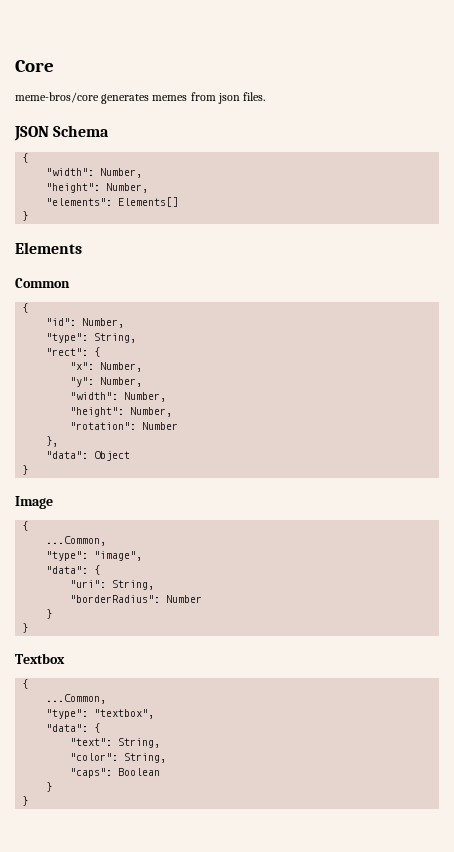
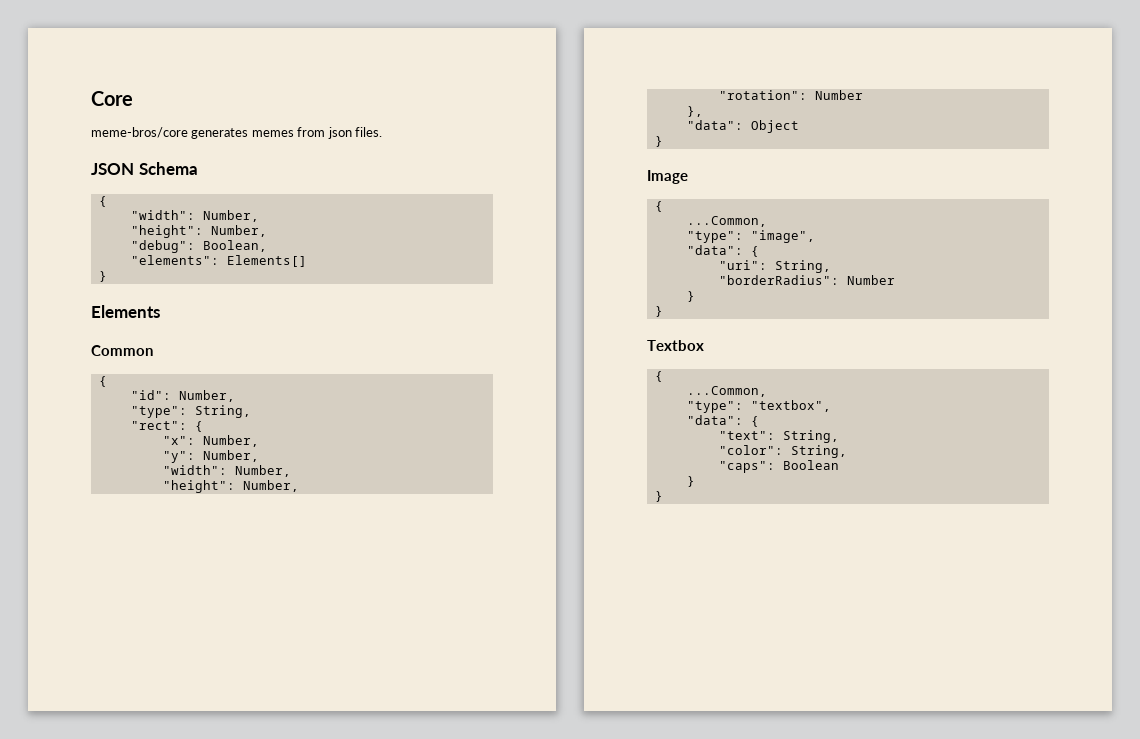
(149, 188) none -> [130,240,267,253] // "debug": Boolean,

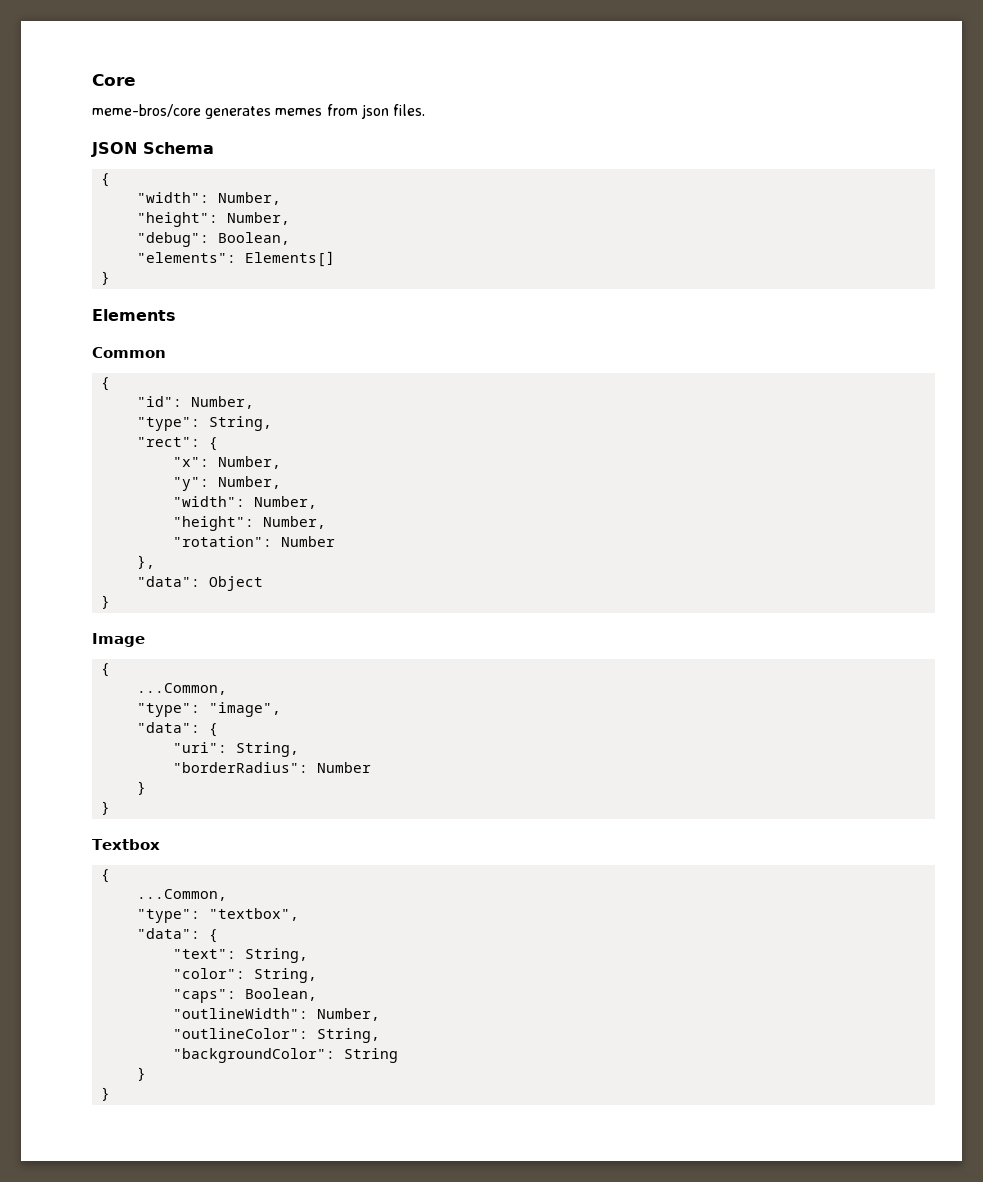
[782,460,839,470] Boolean -> [245,988,318,1001] [173,1008,381,1021] [173,1028,381,1043] [173,1048,399,1063] Boolean, // "outlineWidth": Number, // "outlineColor": String, // "backgroundColor": String

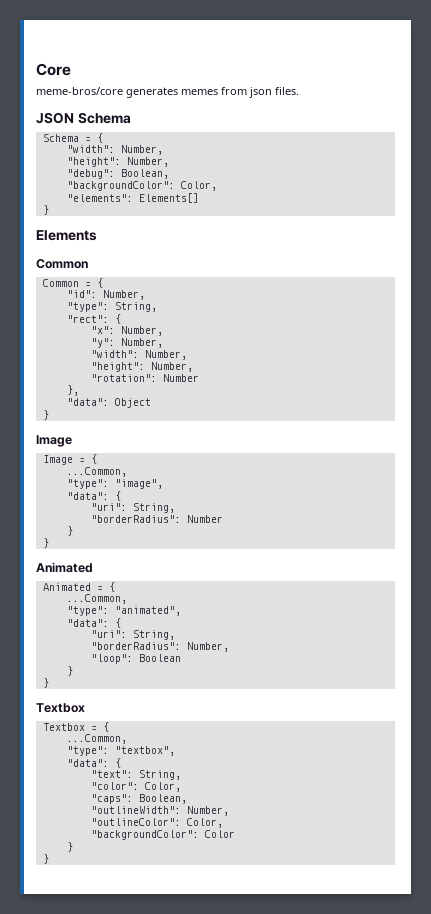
(214, 148) none -> [42,134,91,142] Schema =
(291, 238) none -> [66,181,217,191] // "backgroundColor": Color,
(166, 352) none -> [42,279,91,287] Common =
(145, 640) none -> [42,455,85,465] Image =
(111, 808) none -> [36,562,93,573] [42,582,115,592] [66,594,127,604] [66,606,181,616] [66,618,121,628] [90,630,175,640] [90,642,229,652] [90,654,181,664] [66,666,73,676] [42,678,49,688] // Animated // Animated = { // ...Common, // "type": "animated", // "data": { // "uri": String, // "borderRadius": Number, // "loop": Boolean // } // }
(160, 844) none -> [42,723,97,731] Textbox =
[254,968,318,983] String, -> [144,782,181,792] Color,
[317,1028,381,1043] [173,1048,399,1063] String, // "backgroundColor": String -> [186,818,223,828] [90,830,235,840] Color, // "backgroundColor": Color

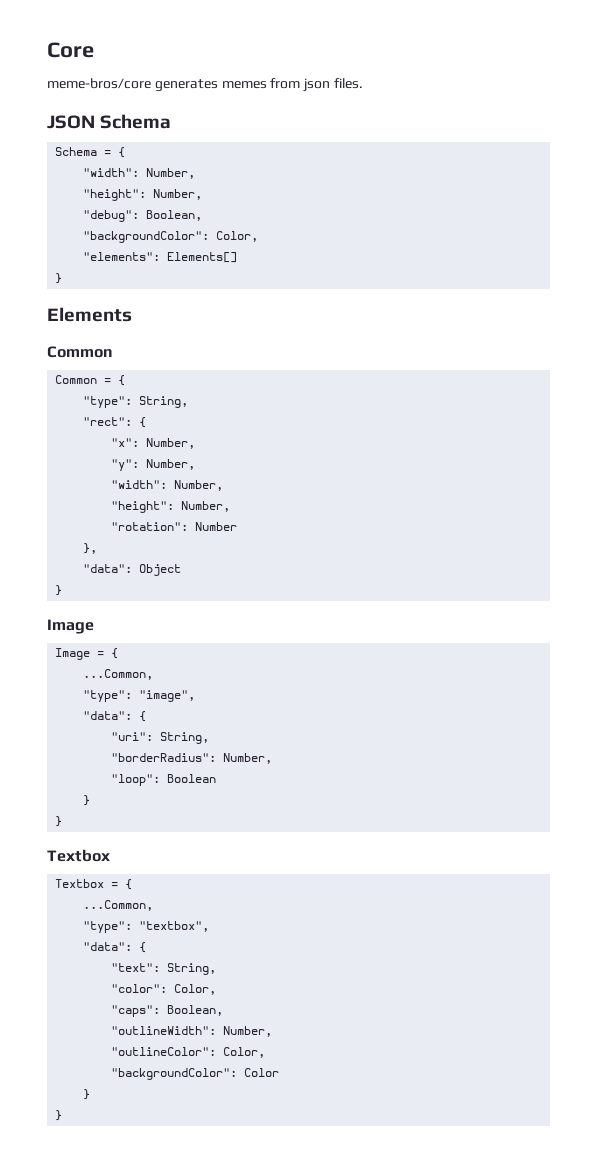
[66,290,145,300] // "id": Number, -> (126, 380) none
[90,515,223,523] [66,526,73,536] [42,538,49,548] [36,562,93,573] [42,582,115,592] [66,594,127,604] [66,606,181,616] [66,618,121,628] [90,630,175,640] // "borderRadius": Number // } // } // Animated // Animated = { // ...Common, // "type": "animated", // "data": { // "uri": String, -> (210, 738) none

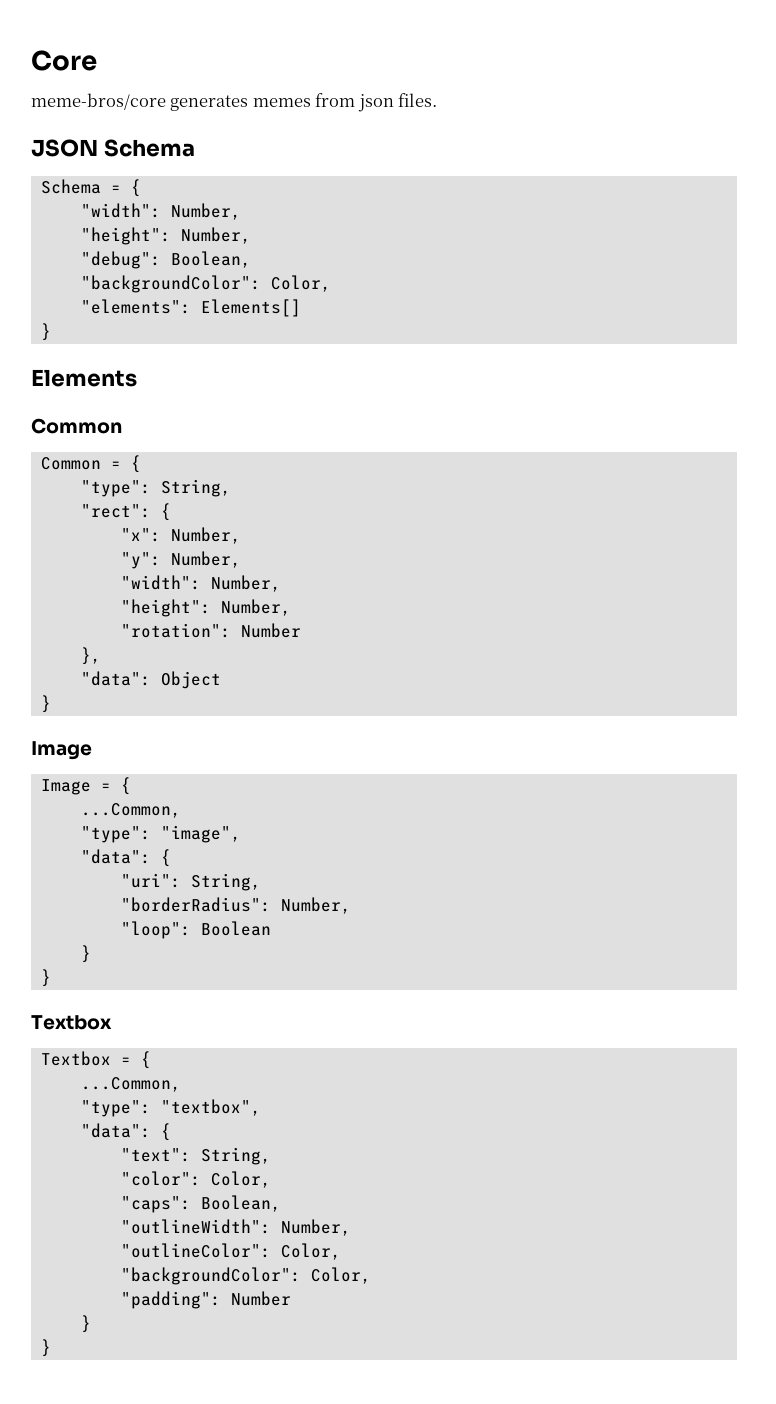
[244,1068,280,1077] Color -> [310,1267,371,1284] [120,1291,291,1309] Color, // "padding": Number

